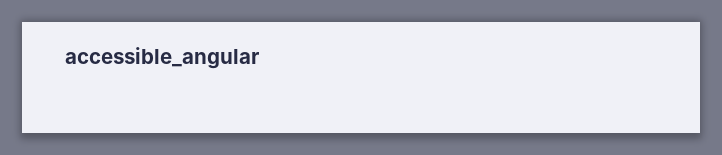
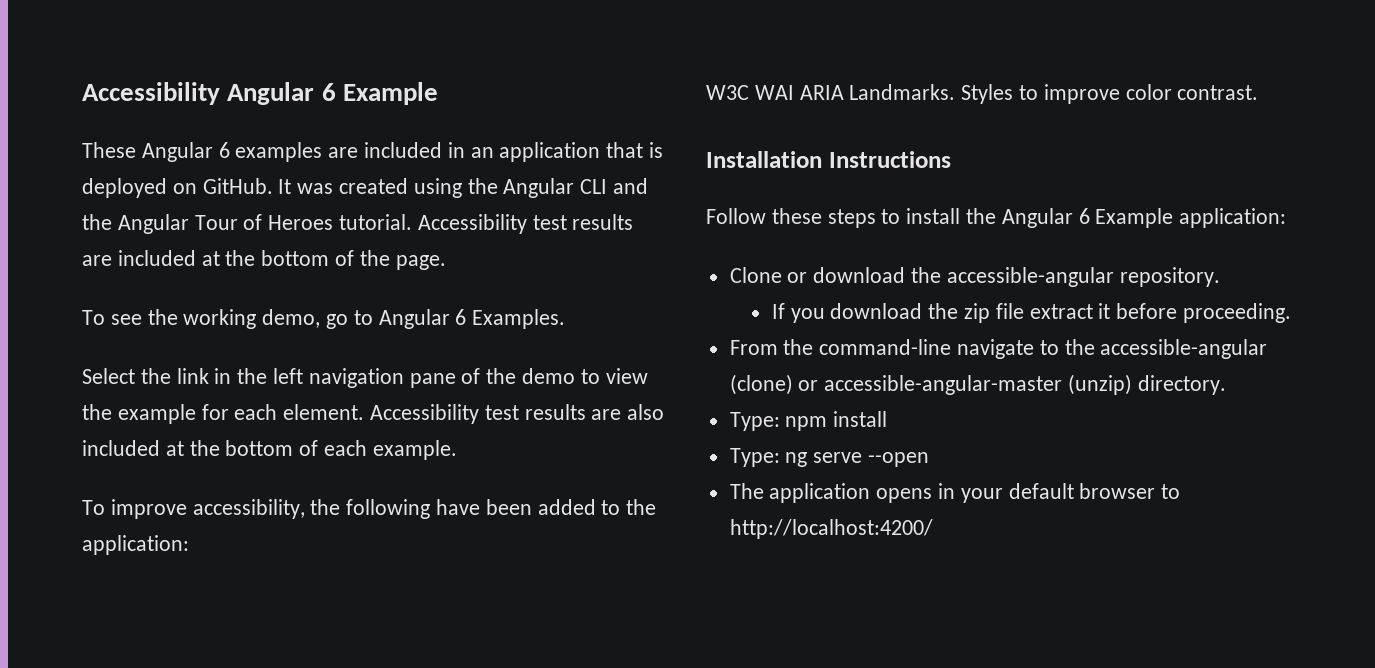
[65,47,259,69] accessible_angular -> [82,82,438,105] [82,142,664,162] [82,178,649,198] [82,214,634,234] [82,250,446,270] [82,309,566,329] [82,368,648,388] [82,404,665,424] [82,440,457,460] [82,499,657,519] [82,535,189,555] [706,84,1259,104] [706,151,951,168] [706,208,1287,228] [729,267,1220,287] [771,303,1292,323] [729,339,1268,359] [729,374,1226,395] [729,411,888,431] [729,448,930,467] [729,483,1181,503] [729,519,933,539] Accessibility Angular 6 Example // These Angular 6 examples are included in an application that is deployed on GitHub. It was created using the Angular CLI and the Angular Tour of Heroes tutorial. Accessibility test results are included at the bottom of the page. // To see the working demo, go to Angular 6 Examples. // Select the link in the left navigation pane of the demo to view the example for each element. Accessibility test results are also included at the bottom of each example. // To improve accessibility, the following have been added to the application: // W3C WAI ARIA Landmarks. Styles to improve color contrast. // Installation Instructions // Follow these steps to install the Angular 6 Example application: // Clone or download the accessible-angular repository. // If you download the zip file extract it before proceeding. // From the command-line navigate to the accessible-angular (clone) or accessible-angular-master (unzip) directory. // Type: npm install // Type: ng serve --open // The application opens in your default browser to http://localhost:4200/

